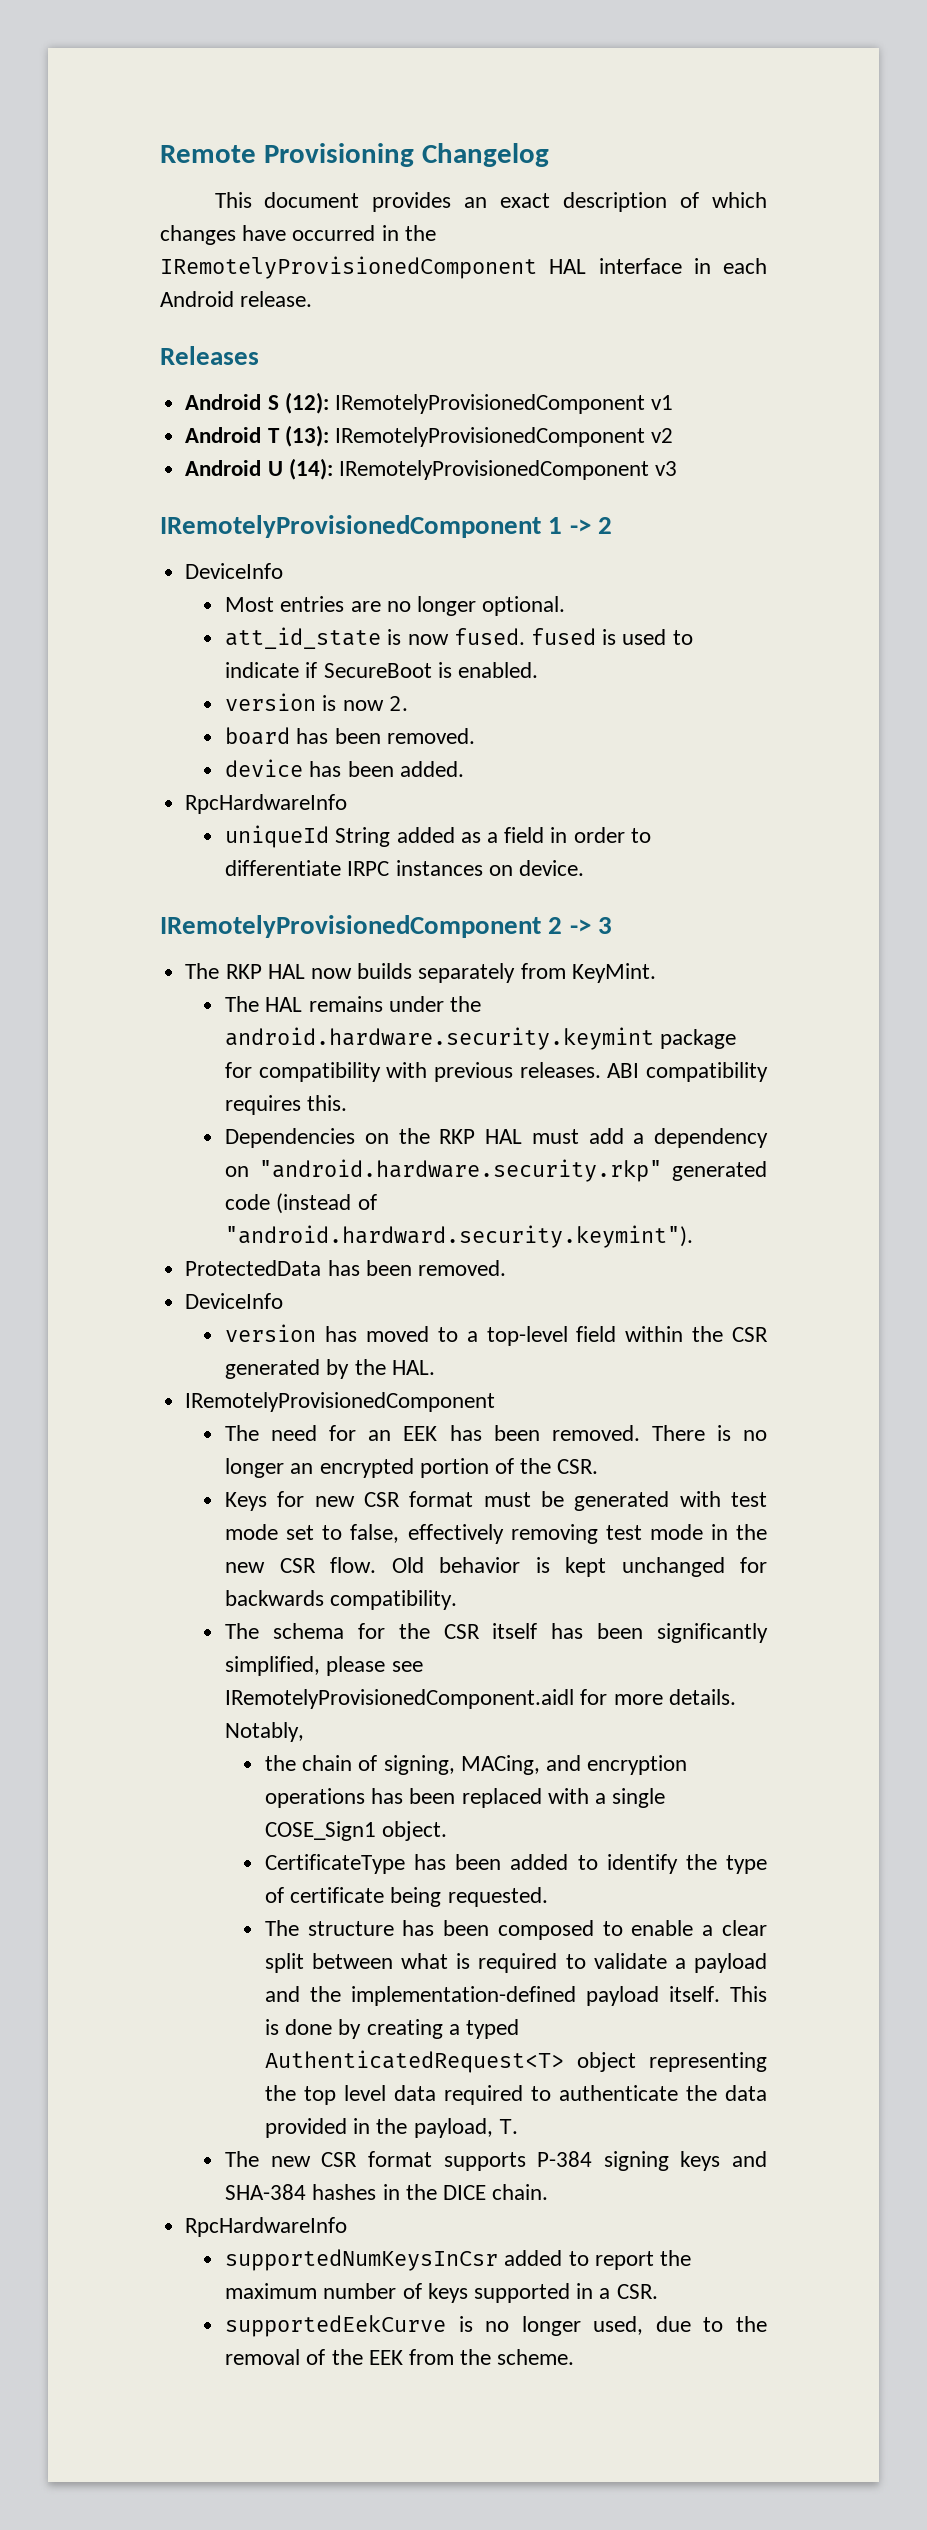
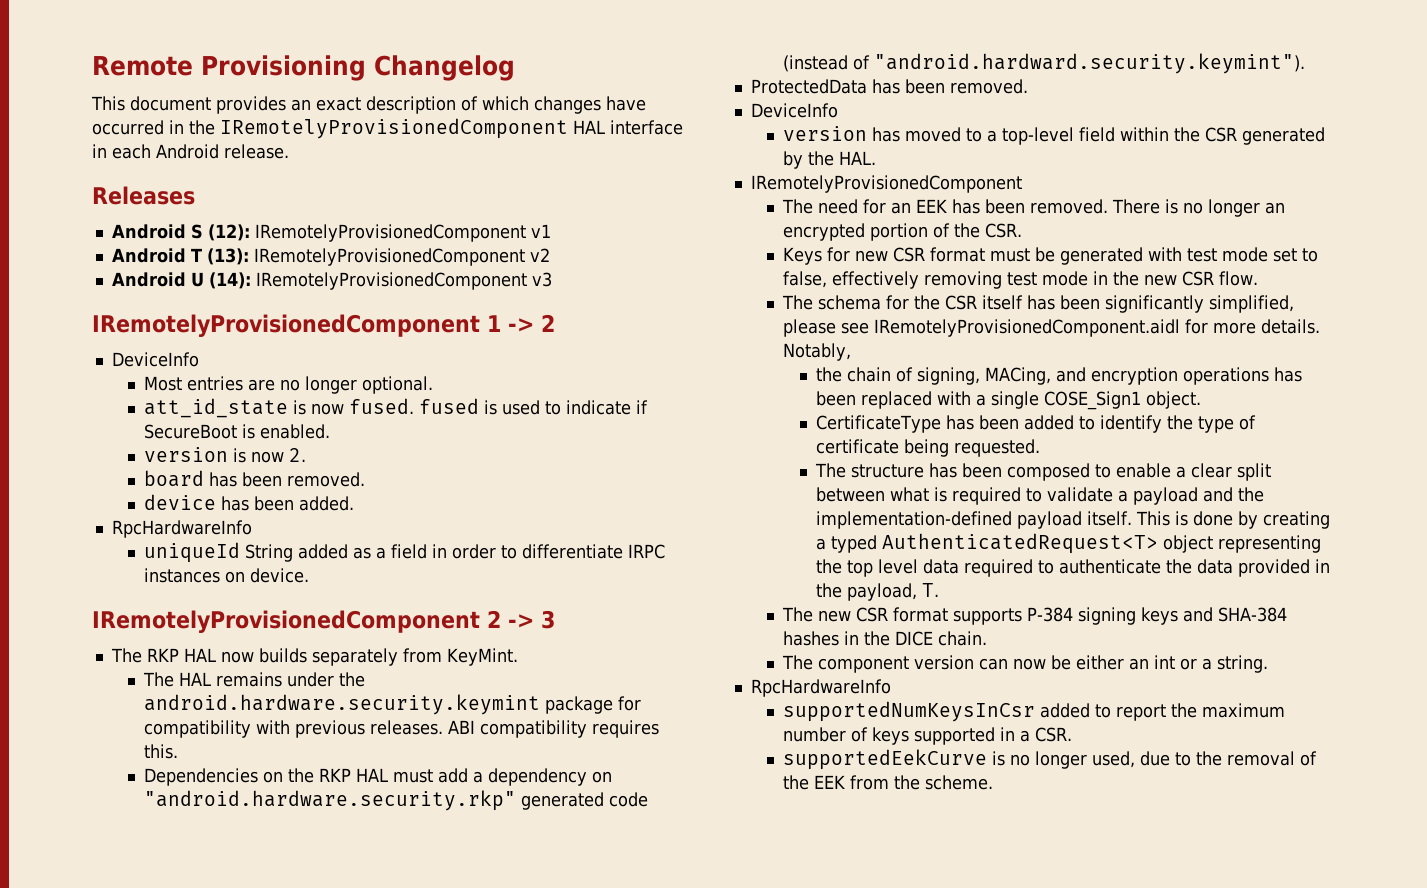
[391,1557,767,1577] [225,1590,458,1610] Old behavior is kept unchanged for backwards compatibility. -> (1259, 278) none
(549, 2192) none -> [782,655,1269,673] // The component version can now be either an int or a string.

